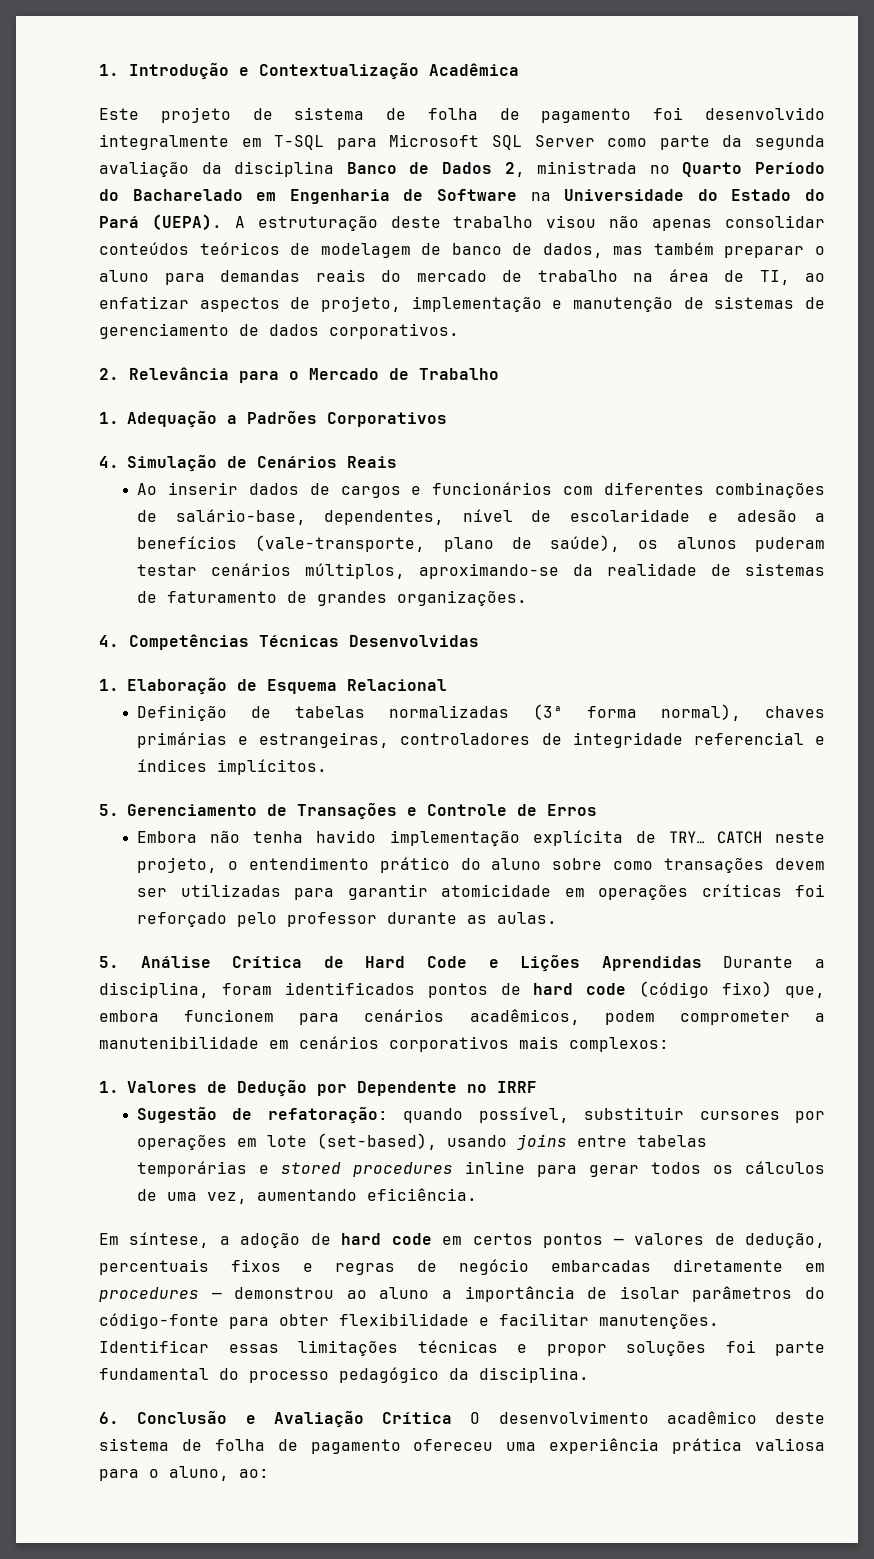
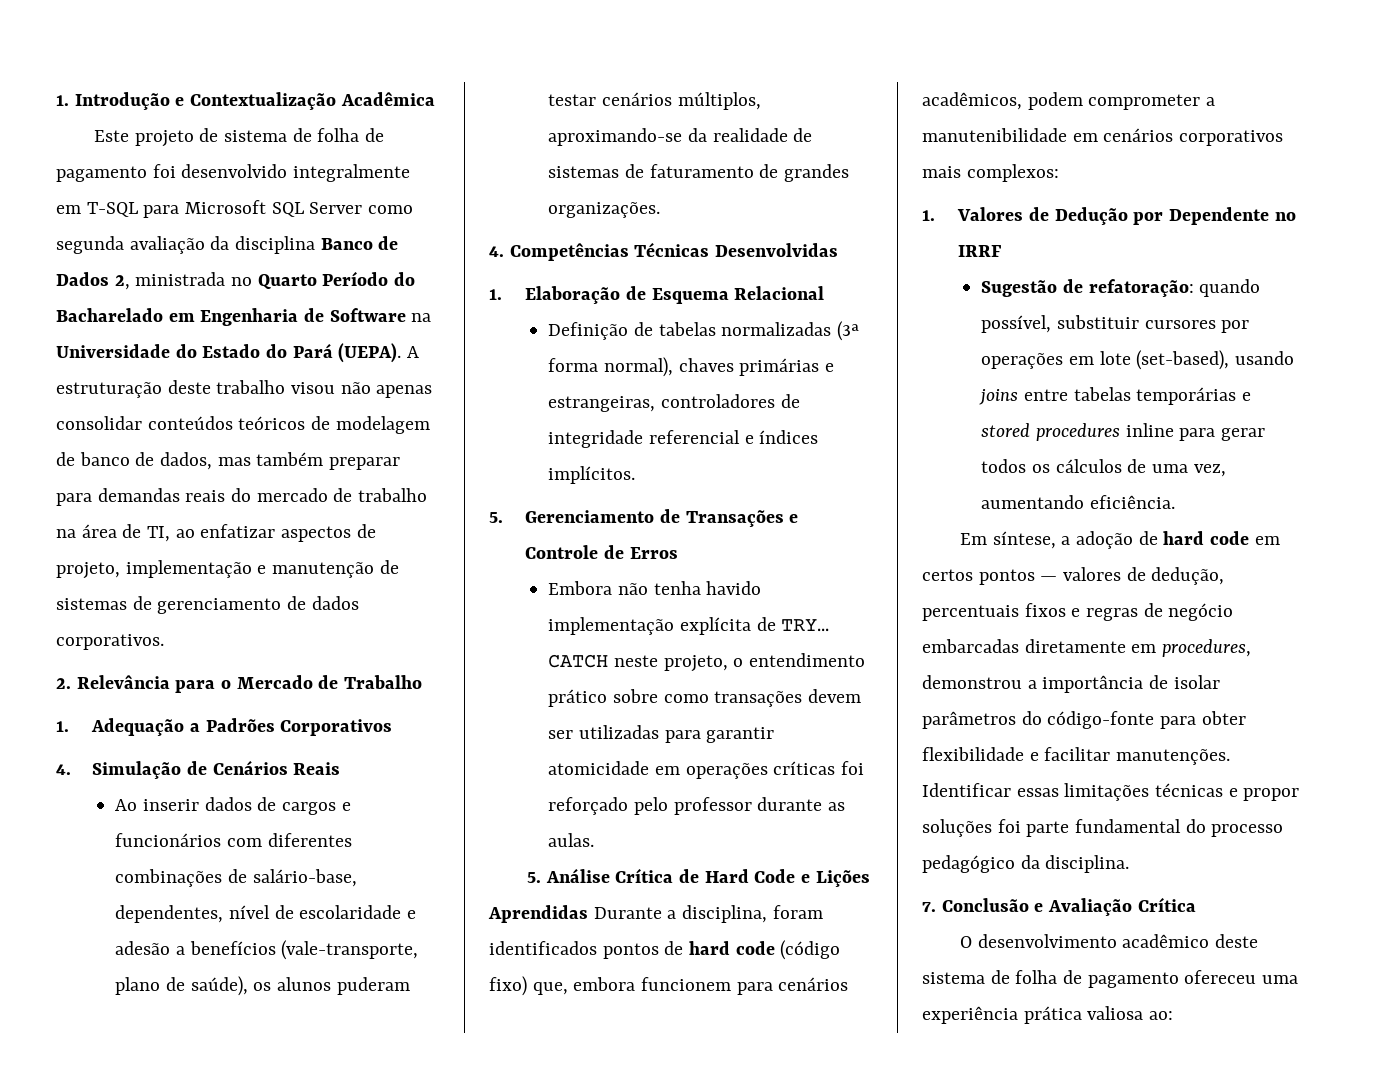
[659,135,743,150] parte da -> (414, 209) none
[814,246,825,255] [99,270,149,282] o aluno -> (401, 463) none
[460,858,542,870] do aluno -> (608, 698) none
[99,1287,430,1302] procedures — demonstrou ao aluno -> [1162,639,1252,657] [922,675,1022,689] procedures, demonstrou
[99,1412,119,1424] 6. -> [922,902,936,912] 7.
(452, 1418) none -> (1196, 904) //
[99,1466,229,1481] para o aluno, -> (1144, 1013) none

